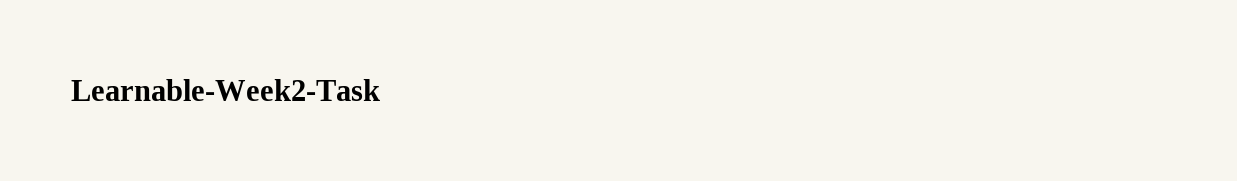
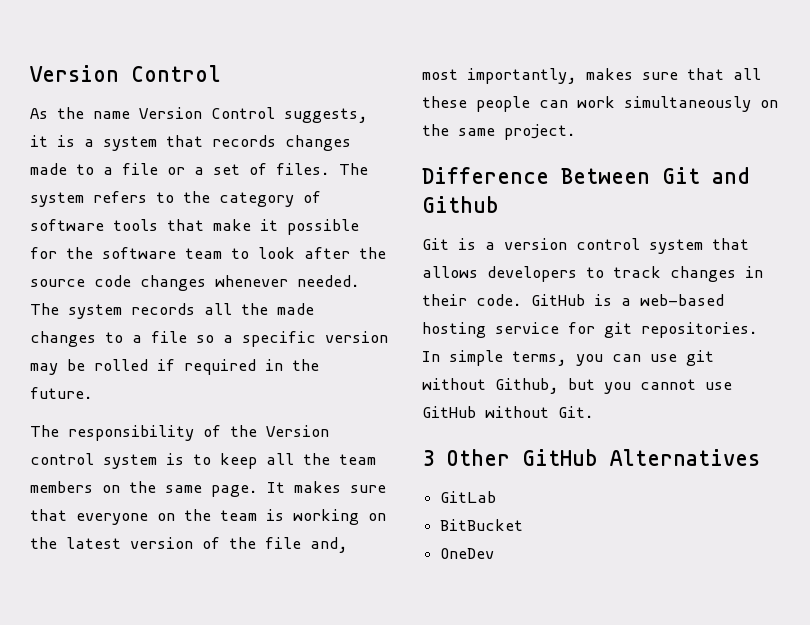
[71,79,380,101] Learnable-Week2-Task -> [30,65,221,82] [30,107,368,123] [30,135,351,151] [30,163,368,175] [30,191,321,207] [30,219,359,235] [30,247,386,259] [30,275,360,291] [30,303,314,319] [30,331,388,347] [30,359,319,375] [30,387,93,399] [30,425,329,441] [30,453,376,469] [30,481,386,497] [30,509,386,525] [30,537,348,553] [422,68,761,84] [422,96,778,112] [422,124,576,140] [422,167,750,184] [422,196,499,213] [422,238,749,254] [422,266,763,282] [422,294,724,306] [422,322,758,338] [422,350,714,366] [422,378,732,394] [422,406,594,418] [422,449,760,466] [440,491,497,503] [440,519,524,531] [440,548,495,559] Version Control // As the name Version Control suggests, it is a system that records changes made to a file or a set of files. The system refers to the category of software tools that make it possible for the software team to look after the source code changes whenever needed. The system records all the made changes to a file so a specific version may be rolled if required in the future. // The responsibility of the Version control system is to keep all the team members on the same page. It makes sure that everyone on the team is working on the latest version of the file and, most importantly, makes sure that all these people can work simultaneously on the same project. // Difference Between Git and Github // Git is a version control system that allows developers to track changes in their code. GitHub is a web-based hosting service for git repositories. In simple terms, you can use git without Github, but you cannot use GitHub without Git. // 3 Other GitHub Alternatives // GitLab // BitBucket // OneDev

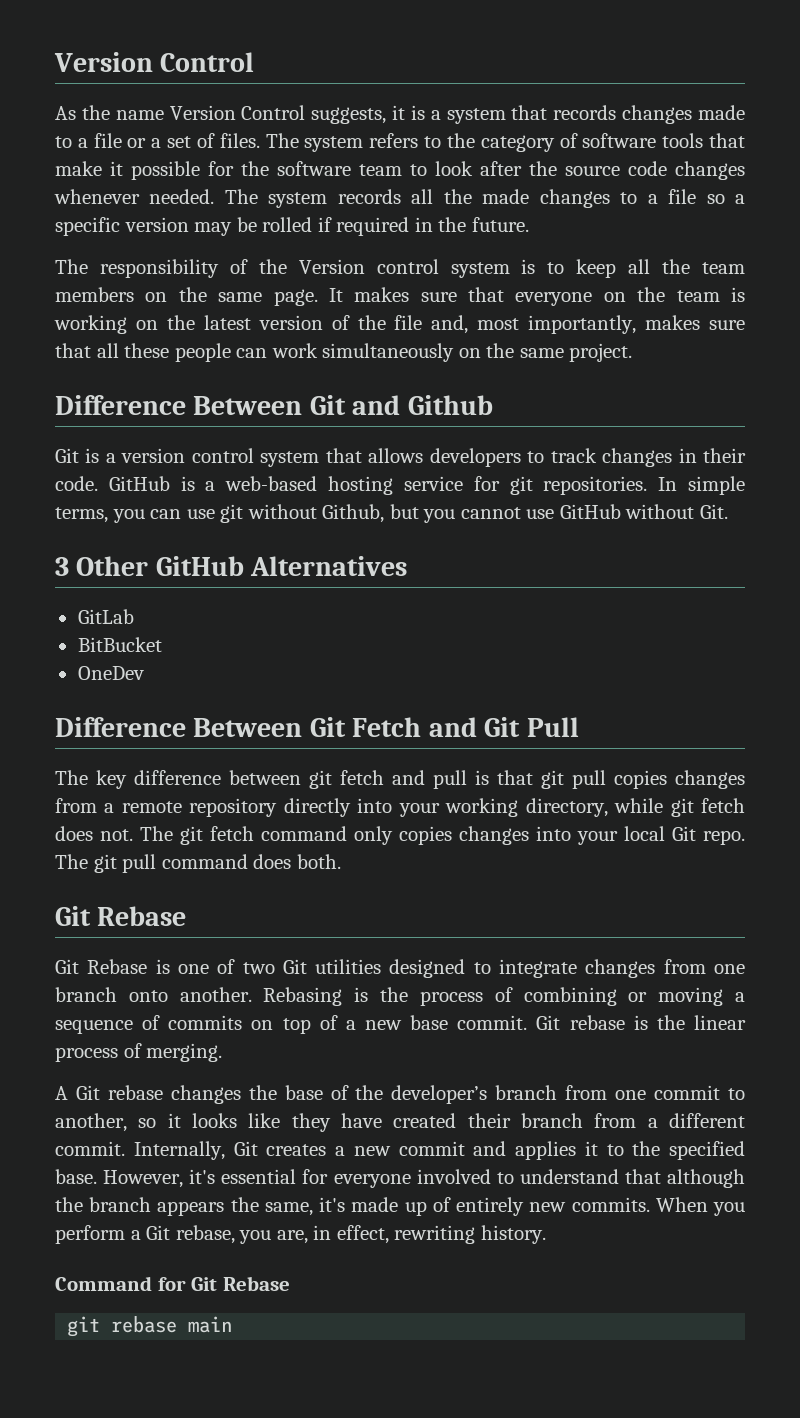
(495, 553) none -> [55,717,579,737] [55,770,745,789] [55,798,746,817] [55,826,745,845] [55,854,341,873] [55,906,187,926] [55,959,745,978] [55,987,746,1006] [55,1015,746,1034] [55,1043,223,1062] [55,1085,745,1104] [55,1113,746,1132] [55,1141,745,1160] [55,1169,746,1188] [55,1197,746,1216] [55,1225,546,1244] [55,1276,290,1291] [67,1316,233,1337] // Difference Between Git Fetch and Git Pull // The key difference between git fetch and pull is that git pull copies changes from a remote repository directly into your working directory, while git fetch does not. The git fetch command only copies changes into your local Git repo. The git pull command does both. // Git Rebase // Git Rebase is one of two Git utilities designed to integrate changes from one branch onto another. Rebasing is the process of combining or moving a sequence of commits on top of a new base commit. Git rebase is the linear process of merging. // A Git rebase changes the base of the developer’s branch from one commit to another, so it looks like they have created their branch from a different commit. Internally, Git creates a new commit and applies it to the specified base. However, it's essential for everyone involved to understand that although the branch appears the same, it's made up of entirely new commits. When you perform a Git rebase, you are, in effect, rewriting history. // Command for Git Rebase // git rebase main

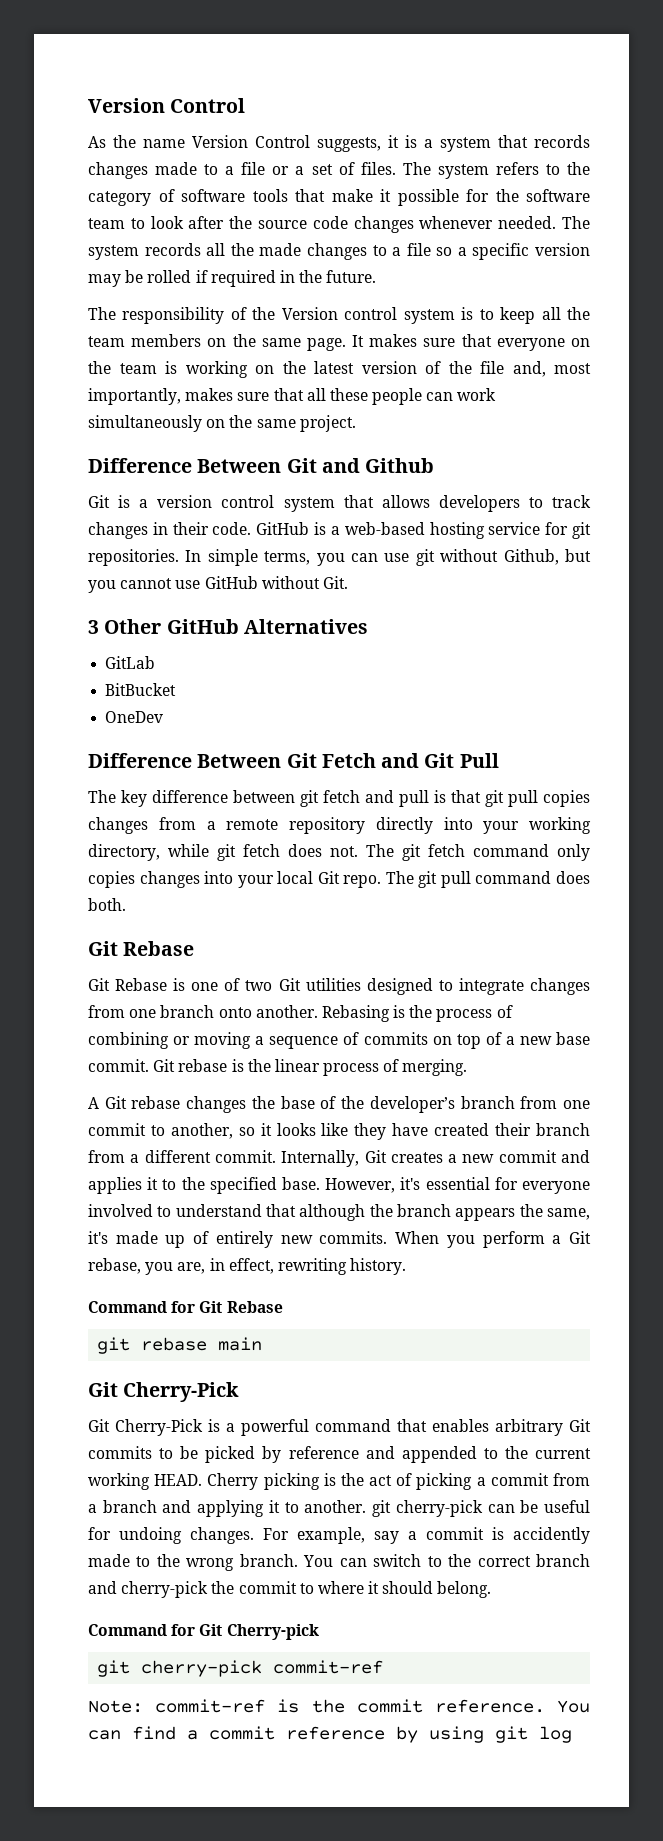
(233, 1324) none -> [88,1382,240,1402] [88,1419,591,1436] [88,1446,592,1463] [88,1473,590,1490] [88,1500,590,1517] [88,1527,590,1544] [88,1554,590,1571] [88,1581,492,1598] [88,1624,319,1640] [97,1660,384,1677] [88,1699,590,1713] [88,1726,572,1743] // Git Cherry-Pick // Git Cherry-Pick is a powerful command that enables arbitrary Git commits to be picked by reference and appended to the current working HEAD. Cherry picking is the act of picking a commit from a branch and applying it to another. git cherry-pick can be useful for undoing changes. For example, say a commit is accidently made to the wrong branch. You can switch to the correct branch and cherry-pick the commit to where it should belong. // Command for Git Cherry-pick // git cherry-pick commit-ref // Note: commit-ref is the commit reference. You can find a commit reference by using git log

